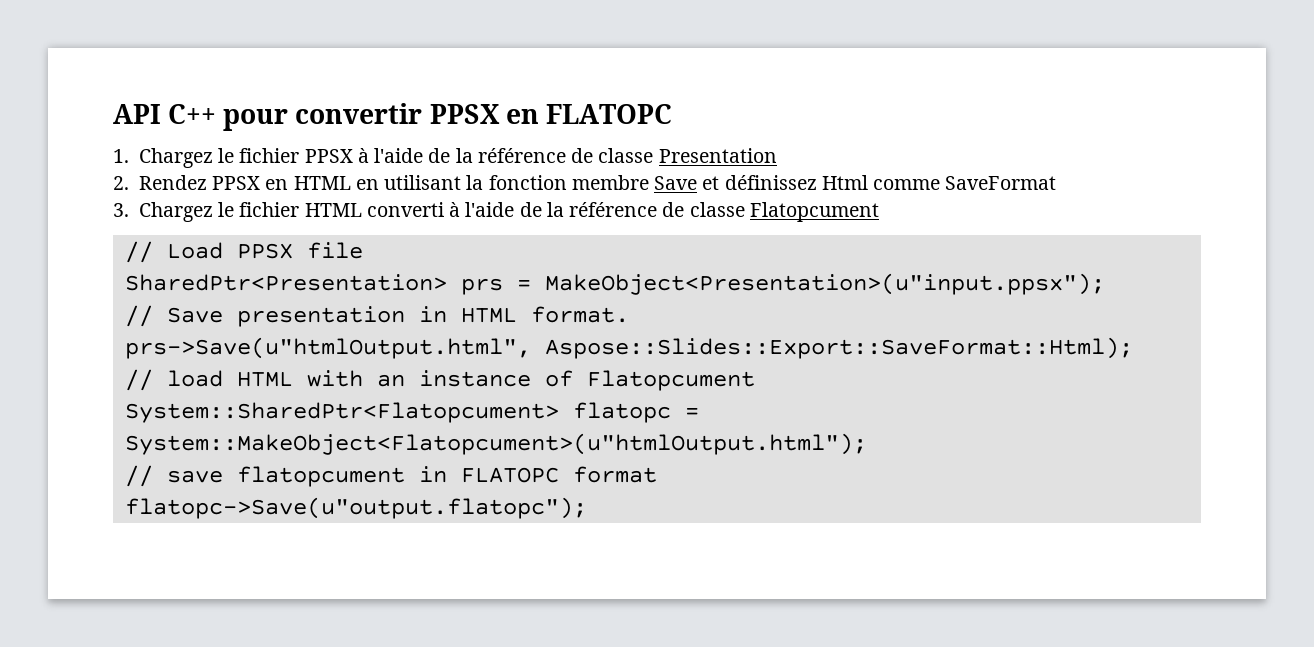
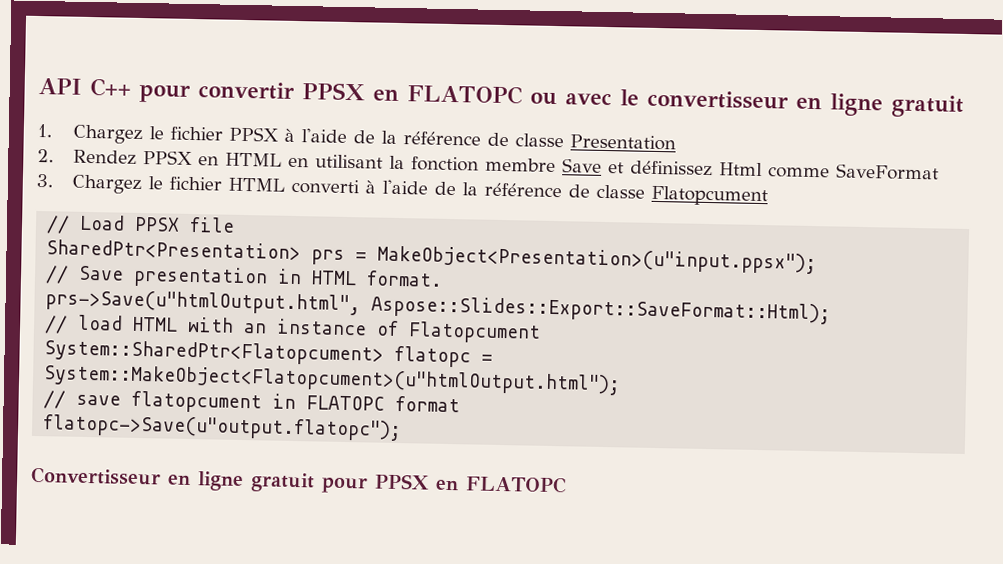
(672, 114) none -> [529,89,964,118] ou avec le convertisseur en ligne gratuit
(587, 508) none -> [31,466,567,494] // Convertisseur en ligne gratuit pour PPSX en FLATOPC

